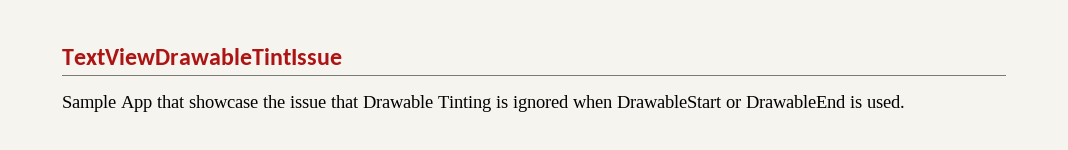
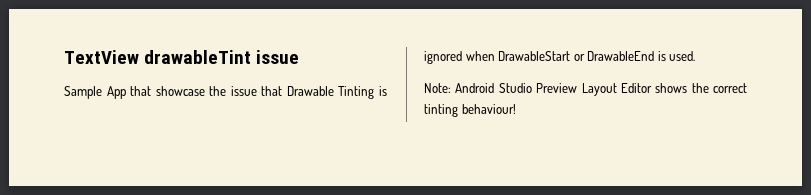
[62,48,342,65] TextViewDrawableTintIssue -> [64,50,300,64] TextView drawableTint issue
(905, 101) none -> [424,83,747,96] [424,104,516,117] // Note: Android Studio Preview Layout Editor shows the correct tinting behaviour!

